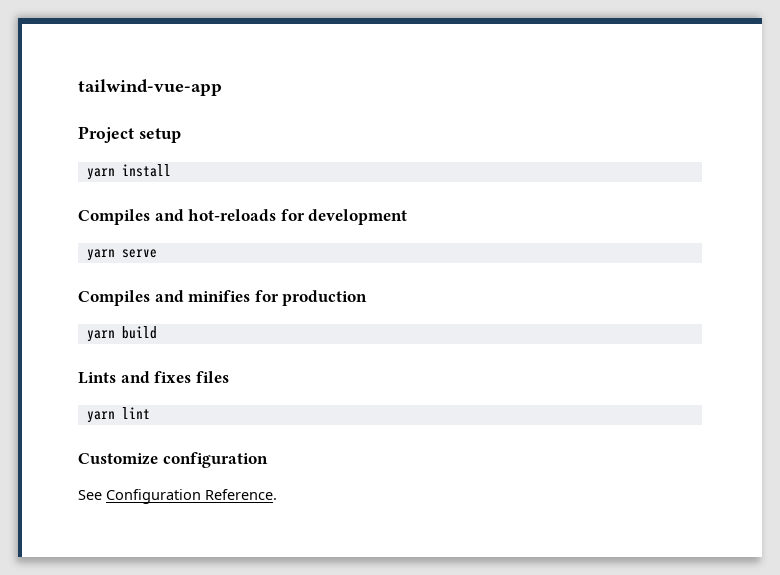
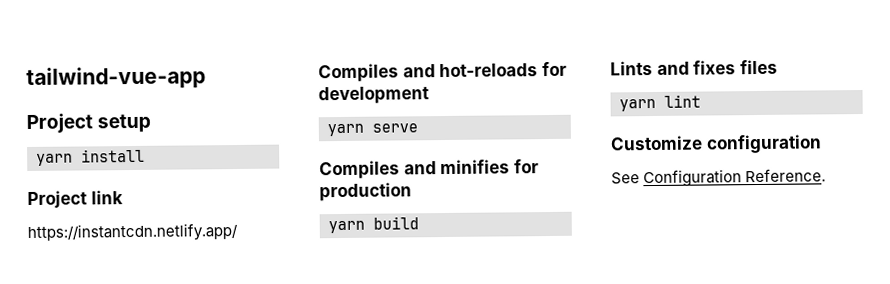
(171, 170) none -> [27,190,123,209] [27,222,238,243] // Project link // https://instantcdn.netlify.app/

